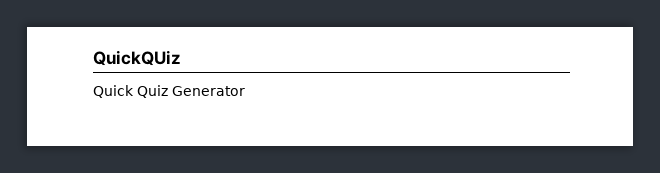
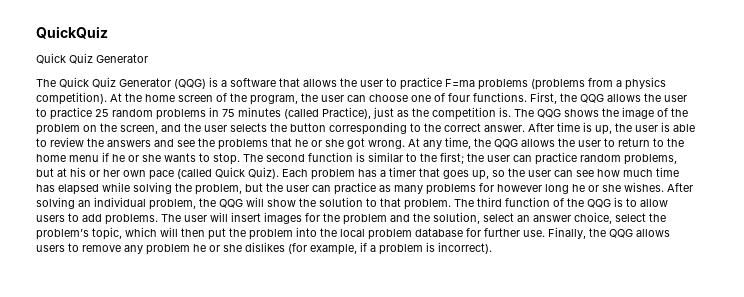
[93,50,181,66] [93,85,245,98] QuickQUiz // Quick Quiz Generator -> [36,26,108,39] [36,53,148,64] [36,77,666,90] [36,92,687,105] [36,107,688,120] [36,122,695,135] [36,137,684,150] [36,152,677,165] [36,167,679,180] [36,182,693,195] [36,197,668,210] [36,212,666,225] [36,227,670,240] [36,242,492,255] QuickQuiz // Quick Quiz Generator // The Quick Quiz Generator (QQG) is a software that allows the user to practice F=ma problems (problems from a physics competition). At the home screen of the program, the user can choose one of four functions. First, the QQG allows the user to practice 25 random problems in 75 minutes (called Practice), just as the competition is. The QQG shows the image of the problem on the screen, and the user selects the button corresponding to the correct answer. After time is up, the user is able to review the answers and see the problems that he or she got wrong. At any time, the QQG allows the user to return to the home menu if he or she wants to stop. The second function is similar to the first; the user can practice random problems, but at his or her own pace (called Quick Quiz). Each problem has a timer that goes up, so the user can see how much time has elapsed while solving the problem, but the user can practice as many problems for however long he or she wishes. After solving an individual problem, the QQG will show the solution to that problem. The third function of the QQG is to allow users to add problems. The user will insert images for the problem and the solution, select an answer choice, select the problem’s topic, which will then put the problem into the local problem database for further use. Finally, the QQG allows users to remove any problem he or she dislikes (for example, if a problem is incorrect).

